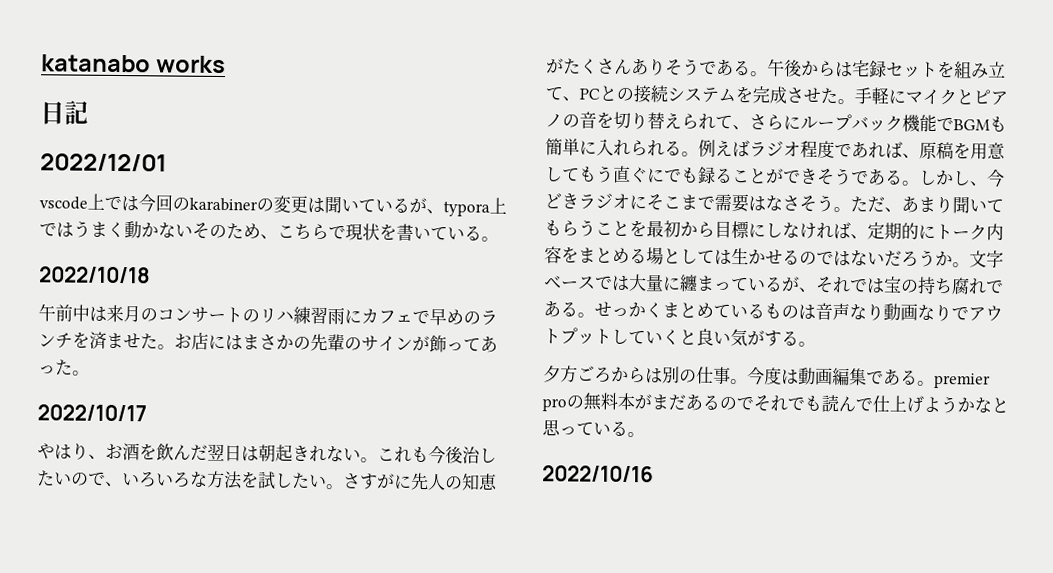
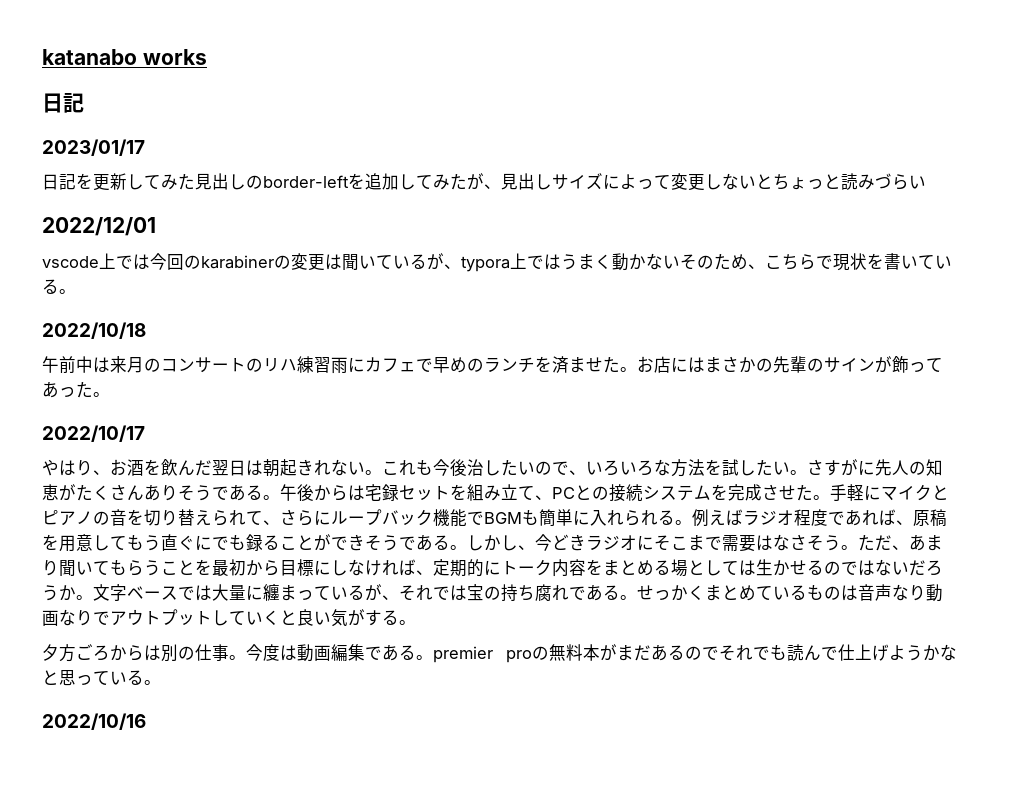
(89, 112) none -> [42,139,145,156] [42,173,926,191] // 2023/01/17 // 日記を更新してみた見出しのborder-leftを追加してみたが、見出しサイズによって変更しないとちょっと読みづらい

